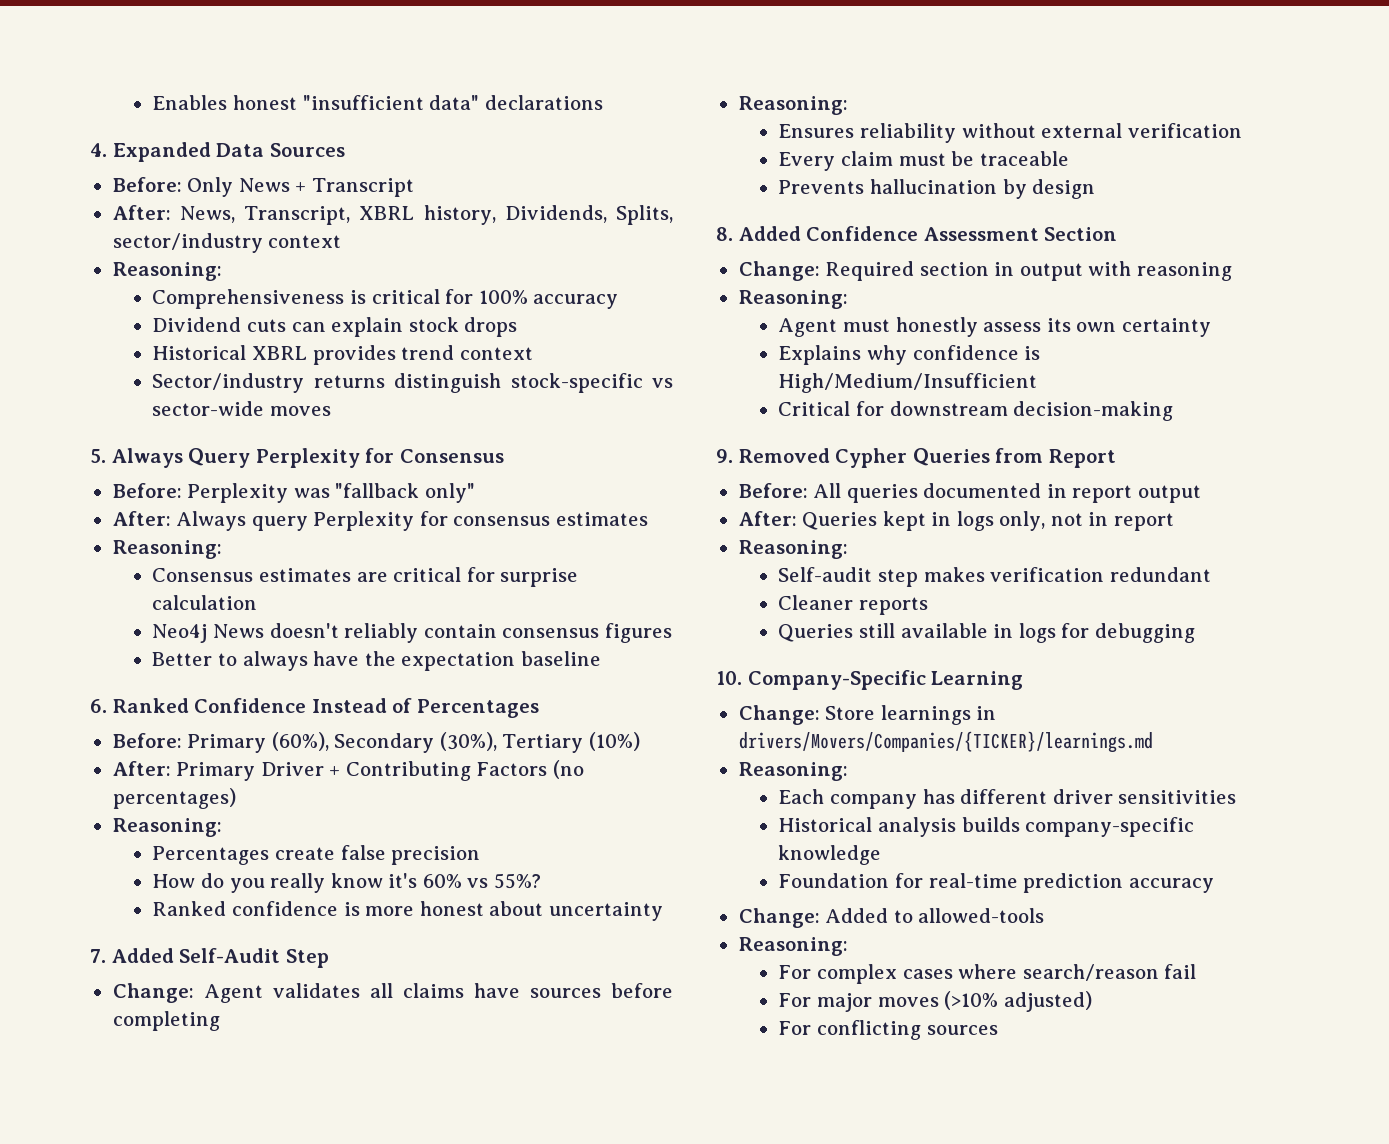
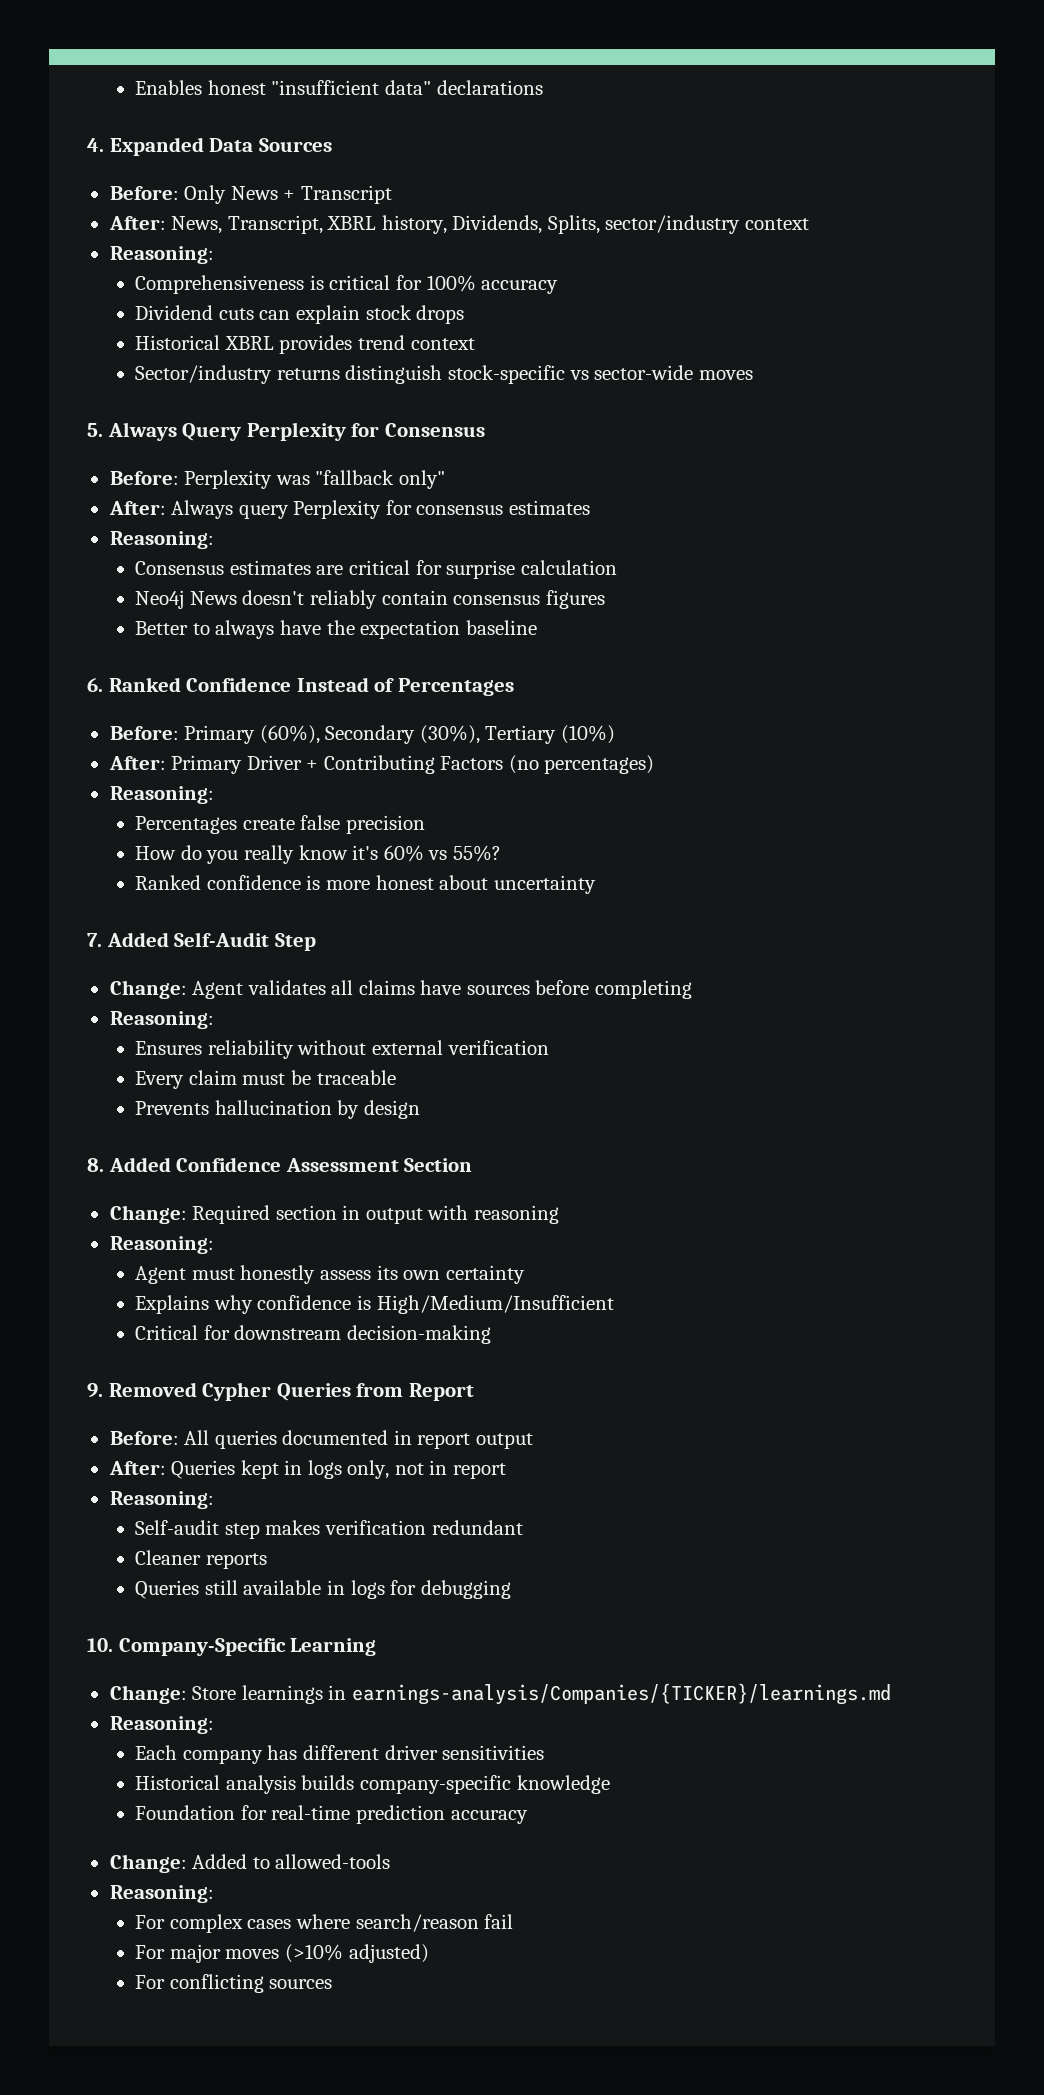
[738,731,1153,753] drivers/Movers/Companies/{TICKER}/learnings.md -> [351,1683,891,1705] earnings-analysis/Companies/{TICKER}/learnings.md

